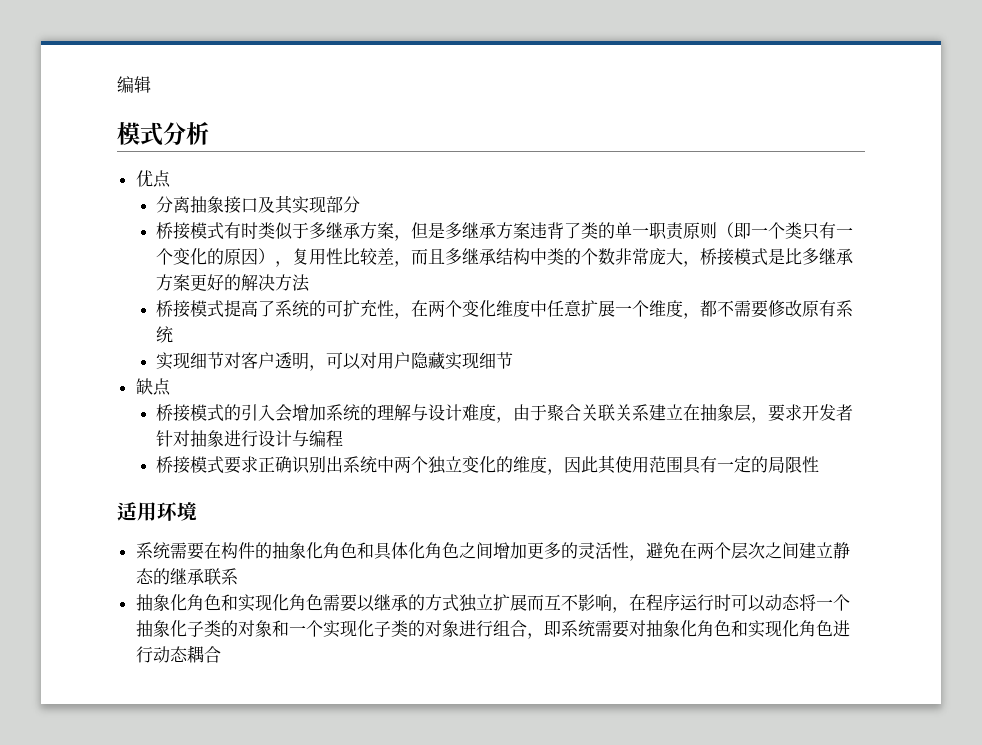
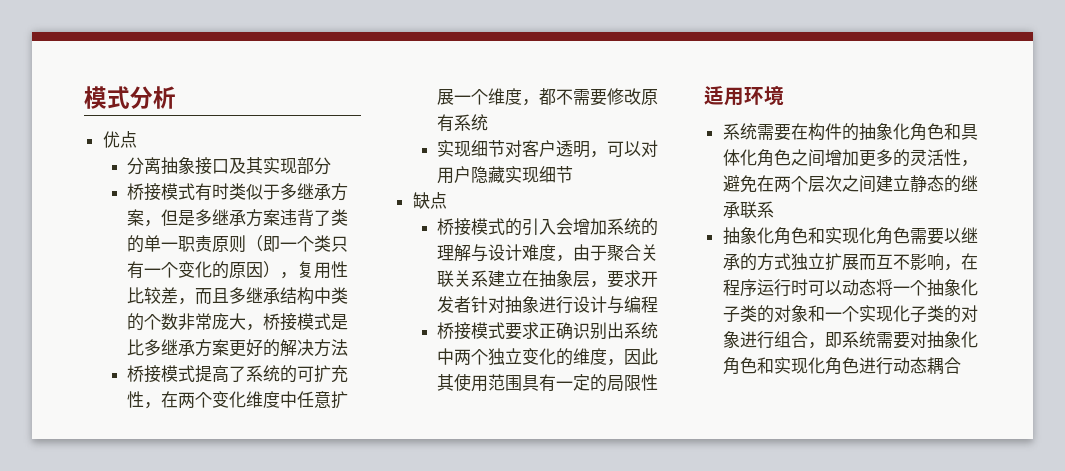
[117,76,151,93] 编辑 // -> (84, 97) none

